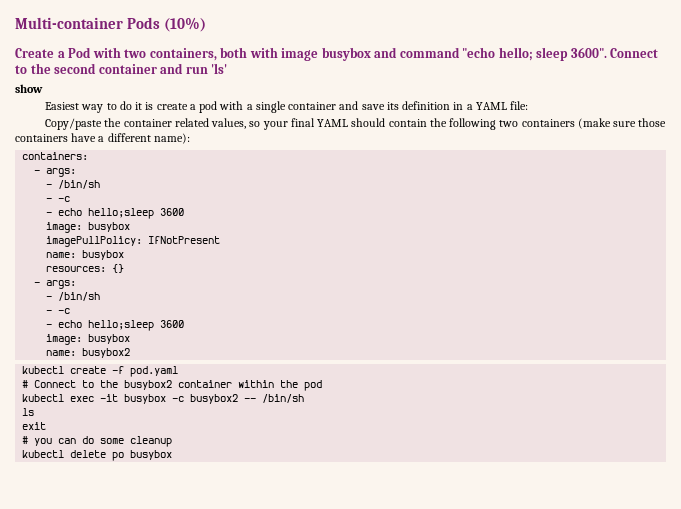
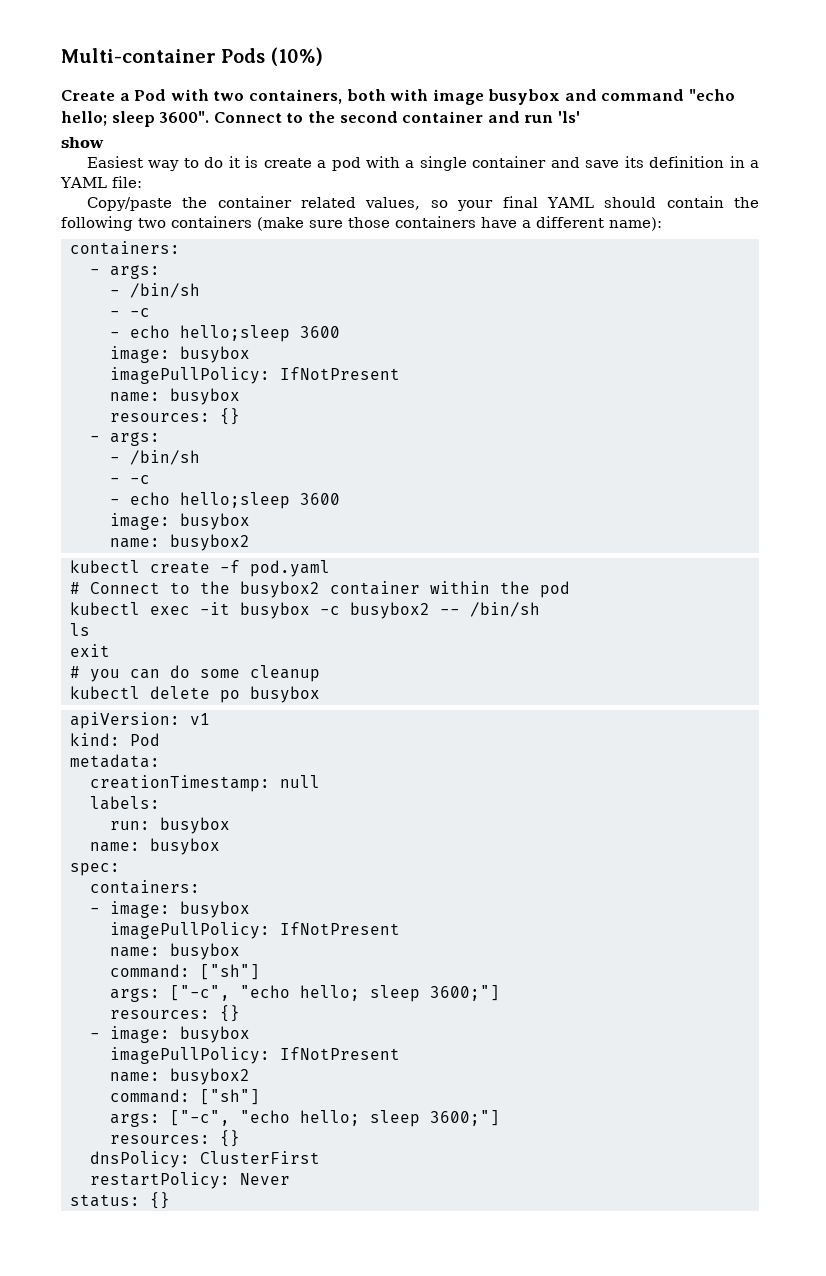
(173, 455) none -> [70,712,210,729] [70,733,160,746] [70,754,160,768] [90,775,320,792] [90,796,160,810] [110,817,230,834] [90,838,220,855] [70,863,120,876] [90,880,200,894] [90,901,250,918] [110,922,400,939] [110,943,240,960] [110,964,260,980] [110,985,500,1002] [110,1005,240,1022] [90,1026,250,1043] [110,1047,400,1064] [110,1068,250,1085] [110,1089,260,1105] [110,1110,500,1127] [110,1130,240,1147] [90,1151,320,1168] [90,1172,290,1189] [70,1192,170,1209] // apiVersion: v1 // kind: Pod // metadata: // creationTimestamp: null // labels: // run: busybox // name: busybox // spec: // containers: // - image: busybox // imagePullPolicy: IfNotPresent // name: busybox // command: ["sh"] // args: ["-c", "echo hello; sleep 3600;"] // resources: {} // - image: busybox // imagePullPolicy: IfNotPresent // name: busybox2 // command: ["sh"] // args: ["-c", "echo hello; sleep 3600;"] // resources: {} // dnsPolicy: ClusterFirst // restartPolicy: Never // status: {}

